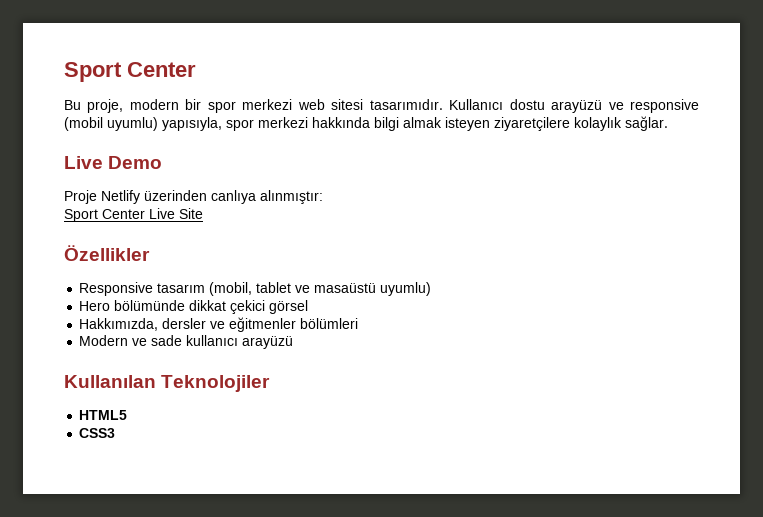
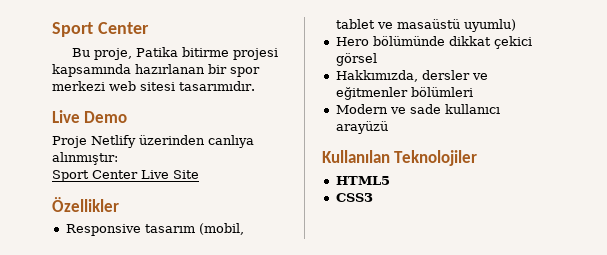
[129,99,179,110] modern -> [136,47,279,60] [52,64,205,77] Patika bitirme projesi kapsamında hazırlanan
[449,99,699,113] [64,116,668,131] Kullanıcı dostu arayüzü ve responsive (mobil uyumlu) yapısıyla, spor merkezi hakkında bilgi almak isteyen ziyaretçilere kolaylık sağlar. -> (255, 86) none

